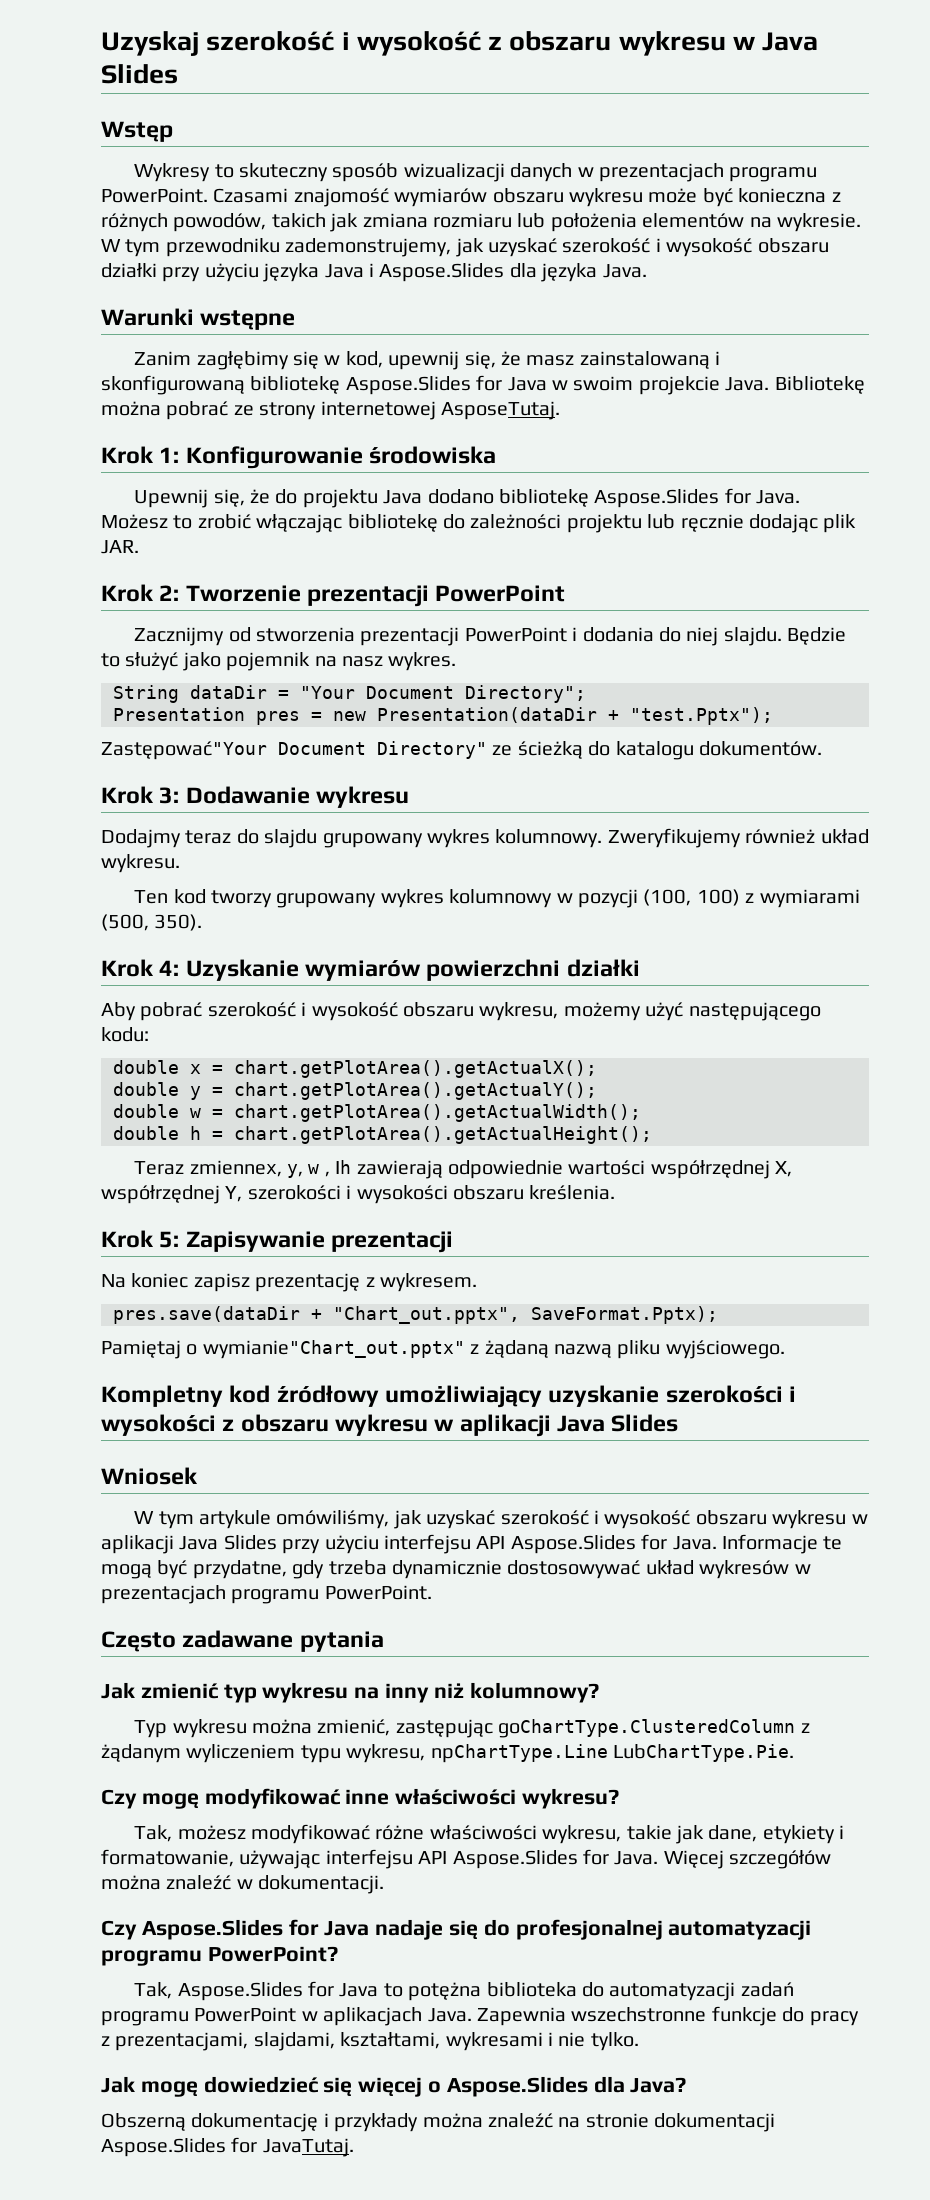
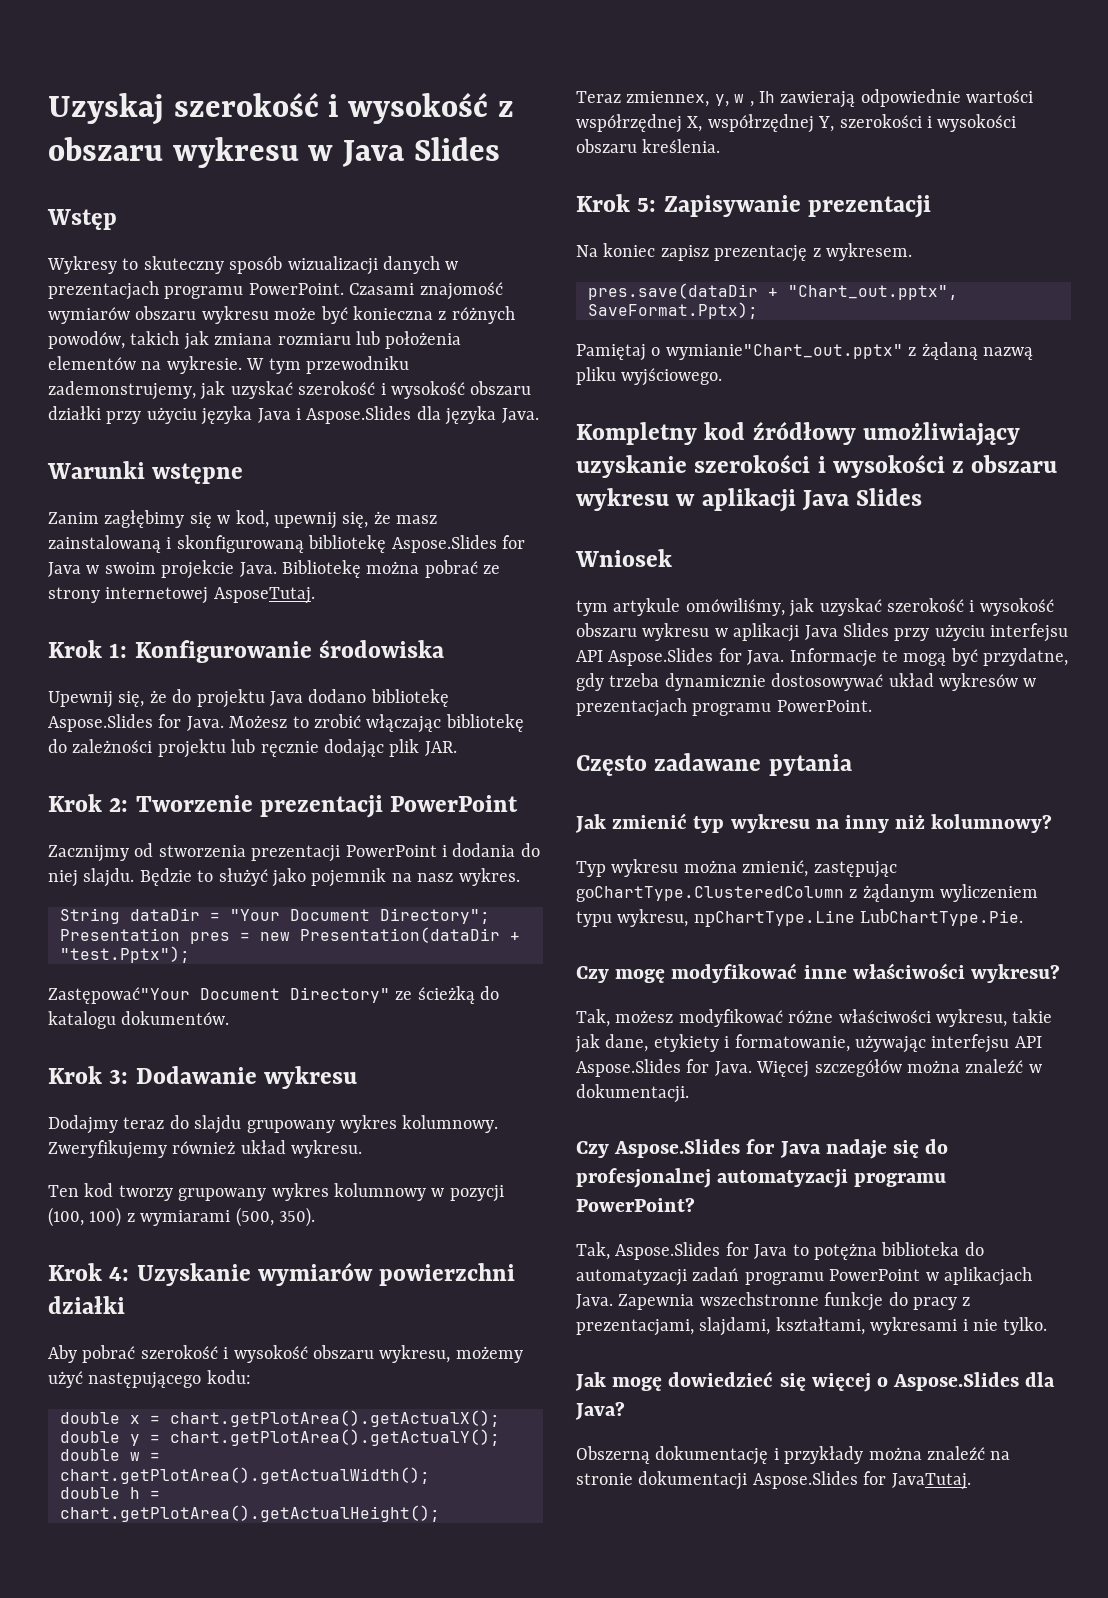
[134,1511,155,1524] W -> (672, 558) none

